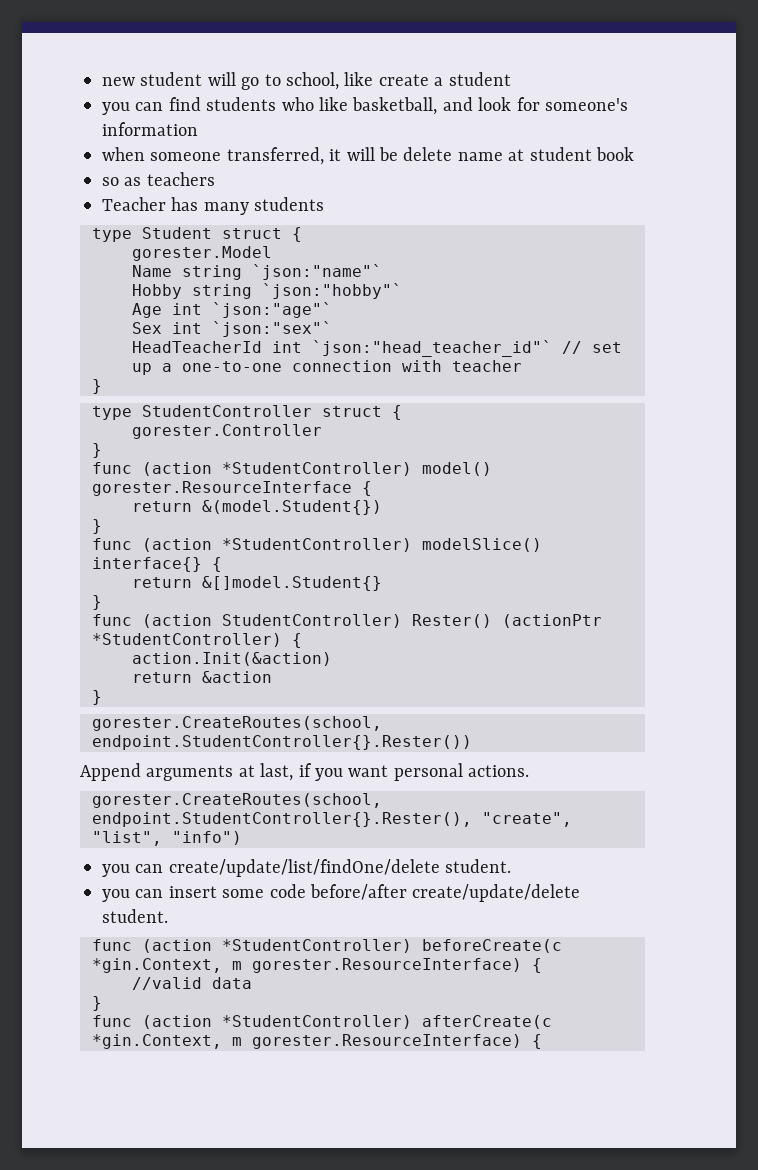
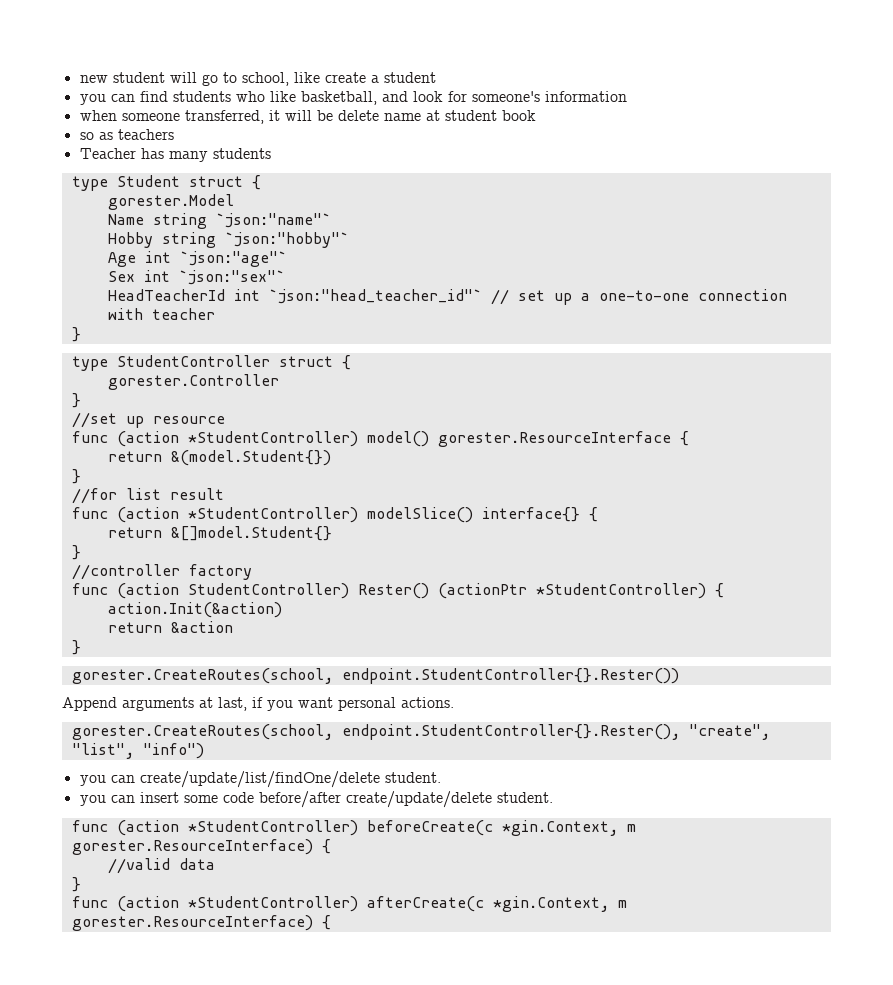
(102, 450) none -> [71,412,225,428] // //set up resource
(102, 526) none -> [71,488,224,504] // //for list result
(102, 602) none -> [71,564,252,580] // //controller factory

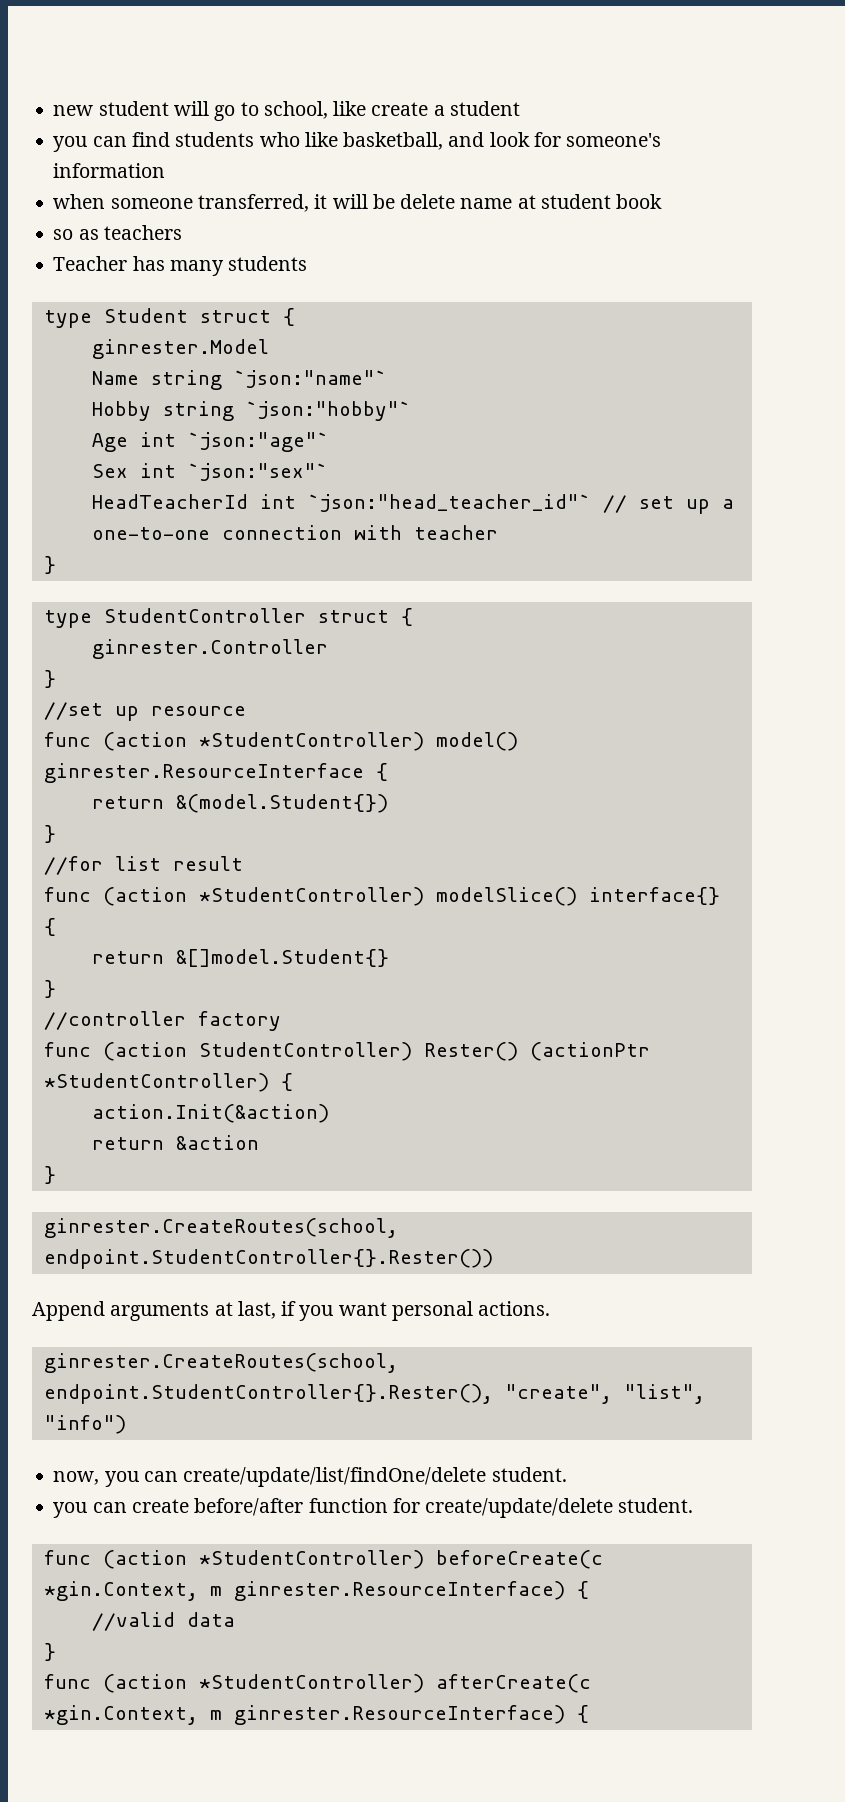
[107,194,234,210] gorester.Model -> [91,339,269,359] ginrester.Model
[107,374,279,390] gorester.Controller -> [91,639,328,659] ginrester.Controller
[437,431,671,447] gorester.ResourceInterface -> [43,763,364,783] ginrester.ResourceInterface
[71,668,333,684] gorester.CreateRoutes(school, -> [43,1218,398,1238] ginrester.CreateRoutes(school,
[71,724,333,740] gorester.CreateRoutes(school, -> [43,1353,398,1373] ginrester.CreateRoutes(school,
(204, 751) none -> [53,1471,100,1485] now,
[139,791,341,808] insert some code before/after -> [131,1498,420,1516] create before/after function for
[71,839,313,855] gorester.ResourceInterface) -> [233,1581,565,1601] ginrester.ResourceInterface)
[71,915,313,931] gorester.ResourceInterface) -> [233,1705,565,1725] ginrester.ResourceInterface)

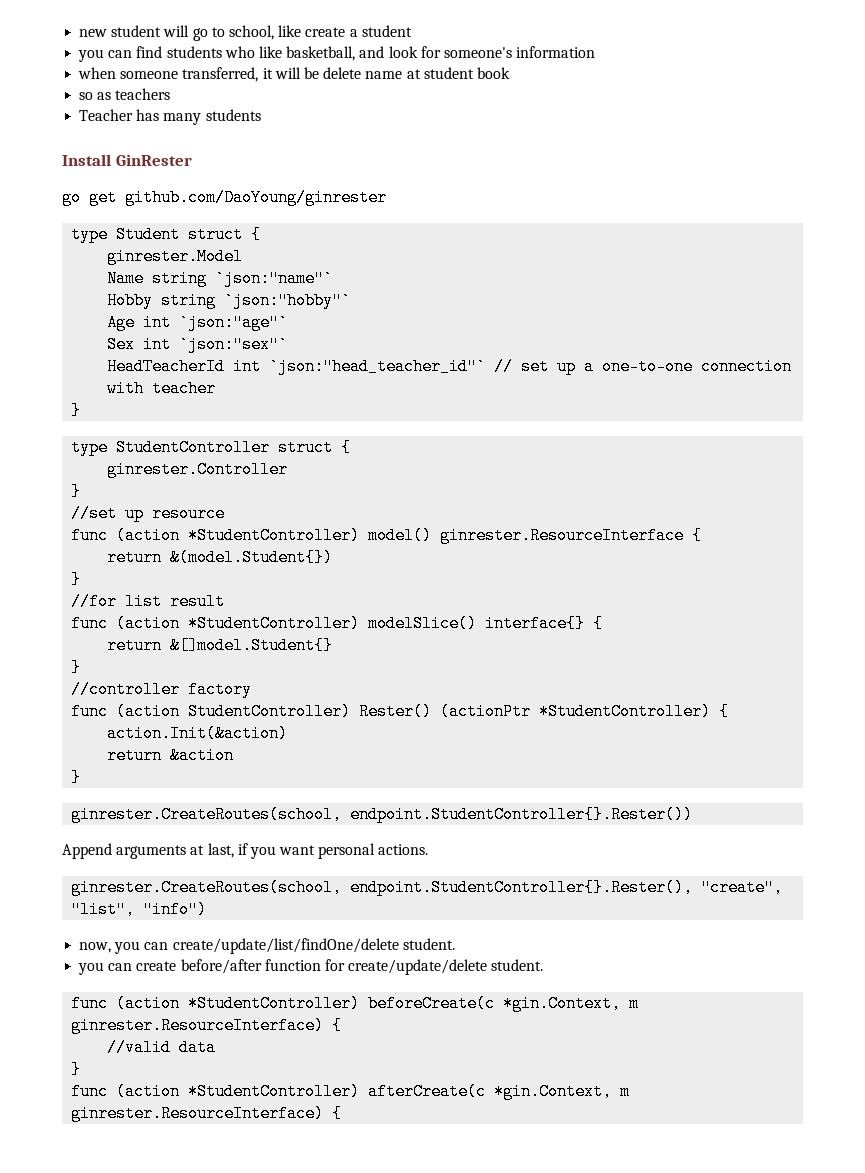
(308, 263) none -> [62,154,192,166] [62,189,387,206] // Install GinRester // go get github.com/DaoYoung/ginrester

